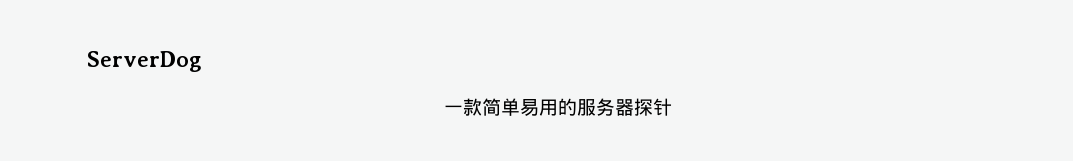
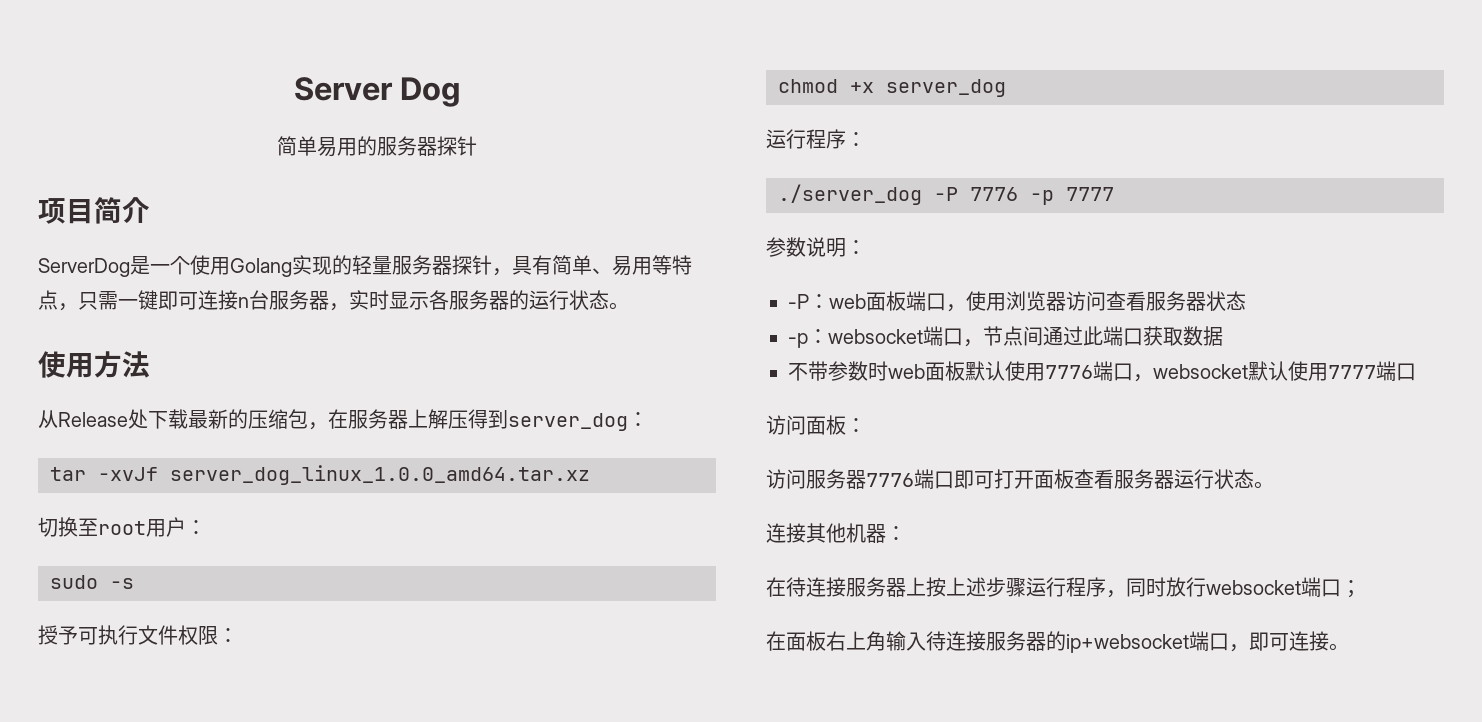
[87,51,201,72] [444,98,482,116] ServerDog // 一款 -> [293,77,461,107] Server Dog //
(672, 107) none -> [38,197,150,224] [38,255,692,277] [38,290,629,311] [38,351,150,378] [38,409,648,431] [50,465,590,485] [38,517,206,537] [50,575,134,589] [38,625,238,645] [778,79,1006,97] [766,129,866,149] [778,184,1114,205] [766,237,866,257] [788,291,1246,312] [788,326,1223,348] [788,361,1416,382] [766,415,866,435] [766,469,1274,489] [766,523,906,543] [766,577,1361,598] [766,631,1349,653] // 项目简介 // ServerDog是一个使用Golang实现的轻量服务器探针，具有简单、易用等特点，只需一键即可连接n台服务器，实时显示各服务器的运行状态。 // 使用方法 // 从Release处下载最新的压缩包，在服务器上解压得到server_dog： // tar -xvJf server_dog_linux_1.0.0_amd64.tar.xz // 切换至root用户： // sudo -s // 授予可执行文件权限： // chmod +x server_dog // 运行程序： // ./server_dog -P 7776 -p 7777 // 参数说明： // -P：web面板端口，使用浏览器访问查看服务器状态 // -p：websocket端口，节点间通过此端口获取数据 // 不带参数时web面板默认使用7776端口，websocket默认使用7777端口 // 访问面板： // 访问服务器7776端口即可打开面板查看服务器运行状态。 // 连接其他机器： // 在待连接服务器上按上述步骤运行程序，同时放行websocket端口； // 在面板右上角输入待连接服务器的ip+websocket端口，即可连接。

